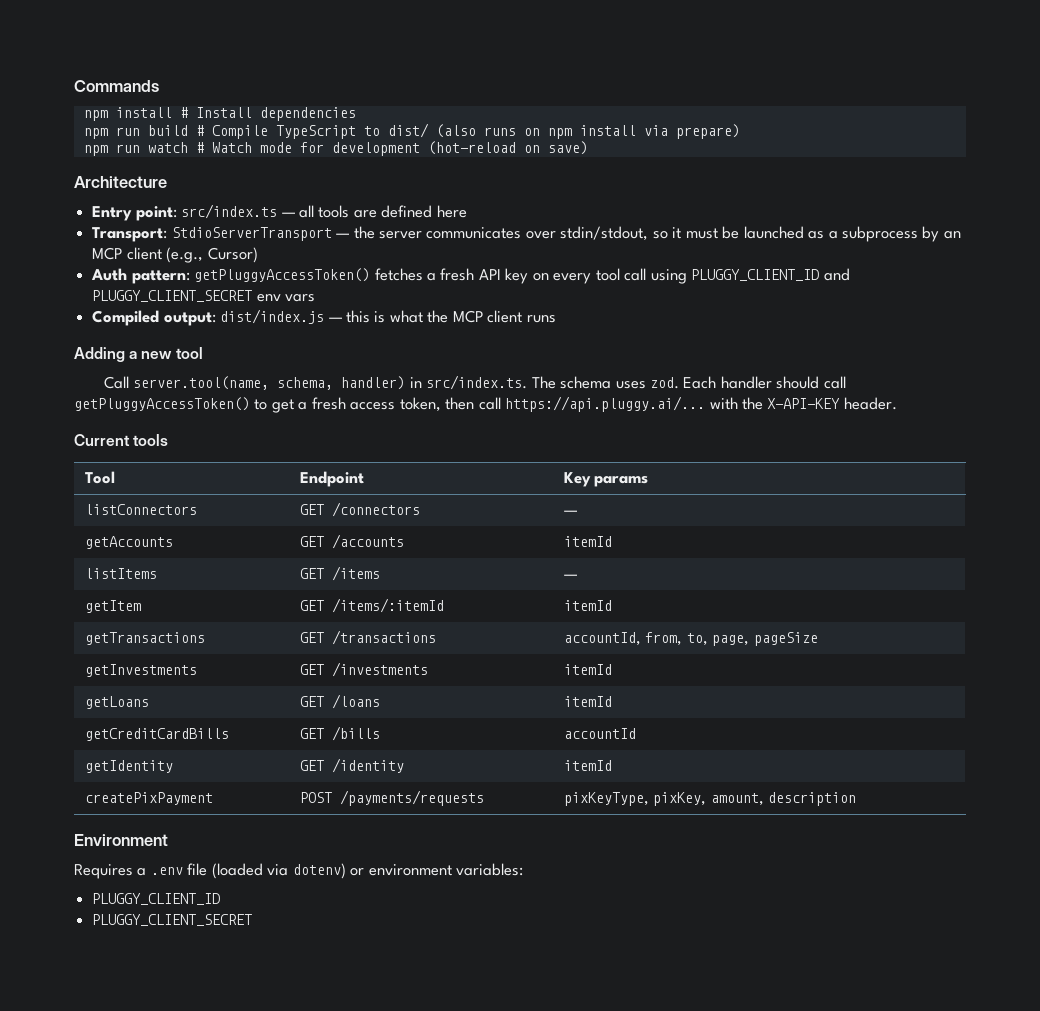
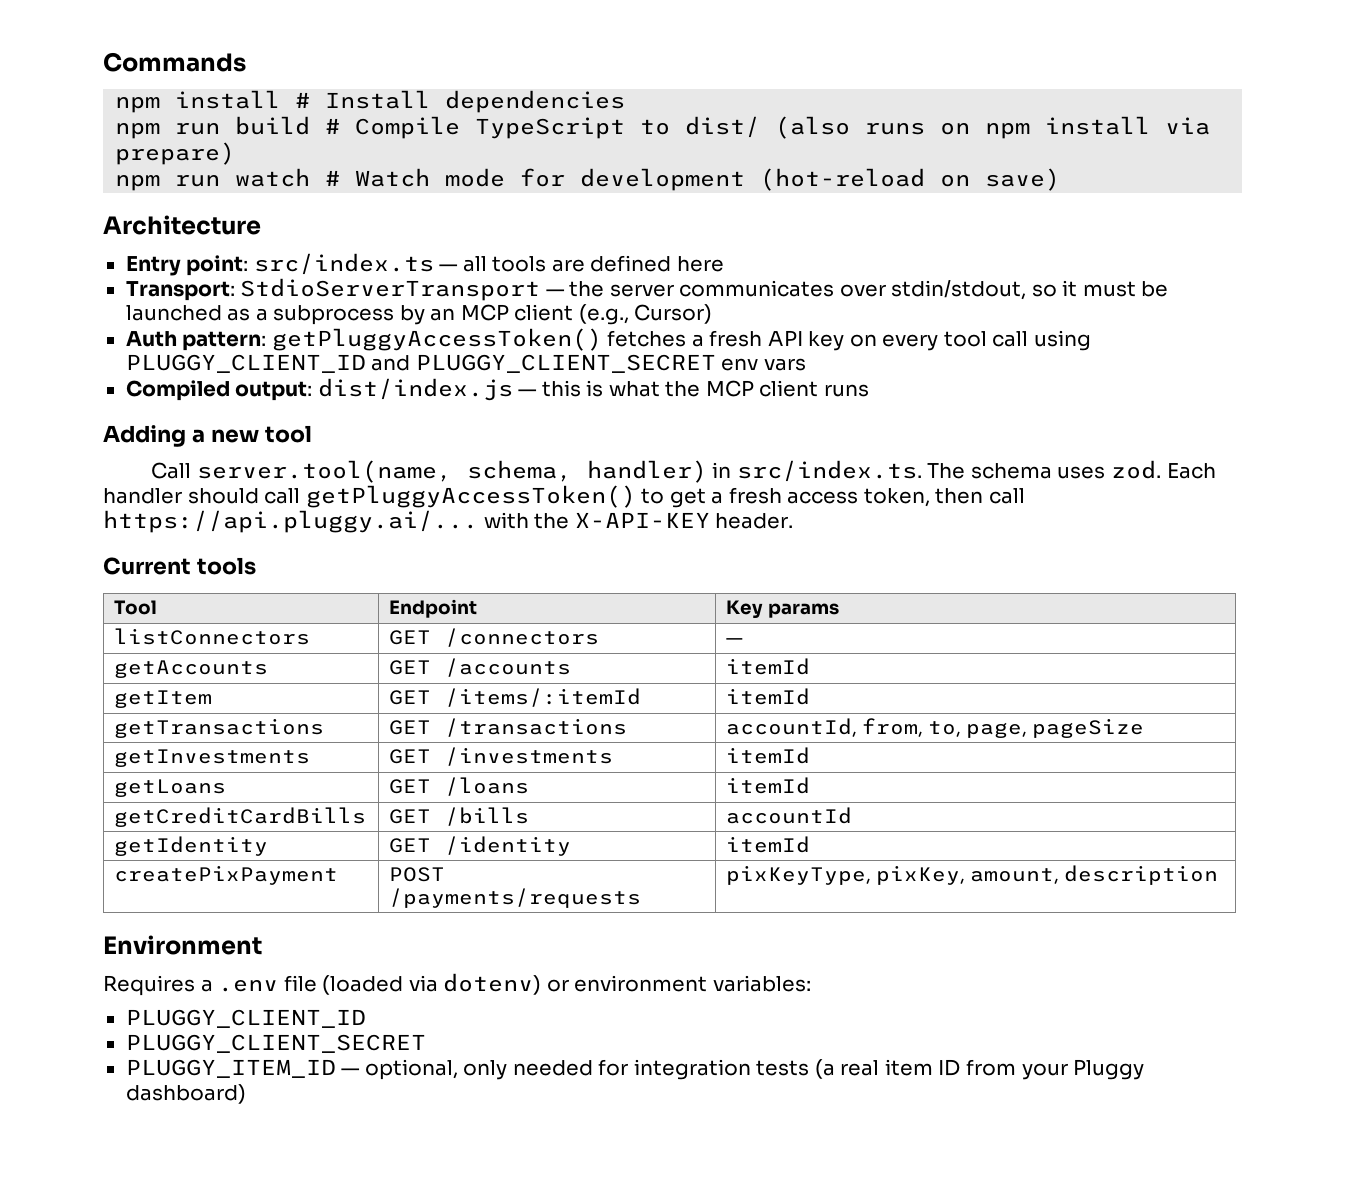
[84,568,157,579] [299,566,380,581] [563,574,577,579] // listItems | GET /items | — -> (811, 666) none
(253, 920) none -> [125,1059,1145,1080] [125,1084,246,1104] // PLUGGY_ITEM_ID — optional, only needed for integration tests (a real item ID from your Pluggy dashboard)

